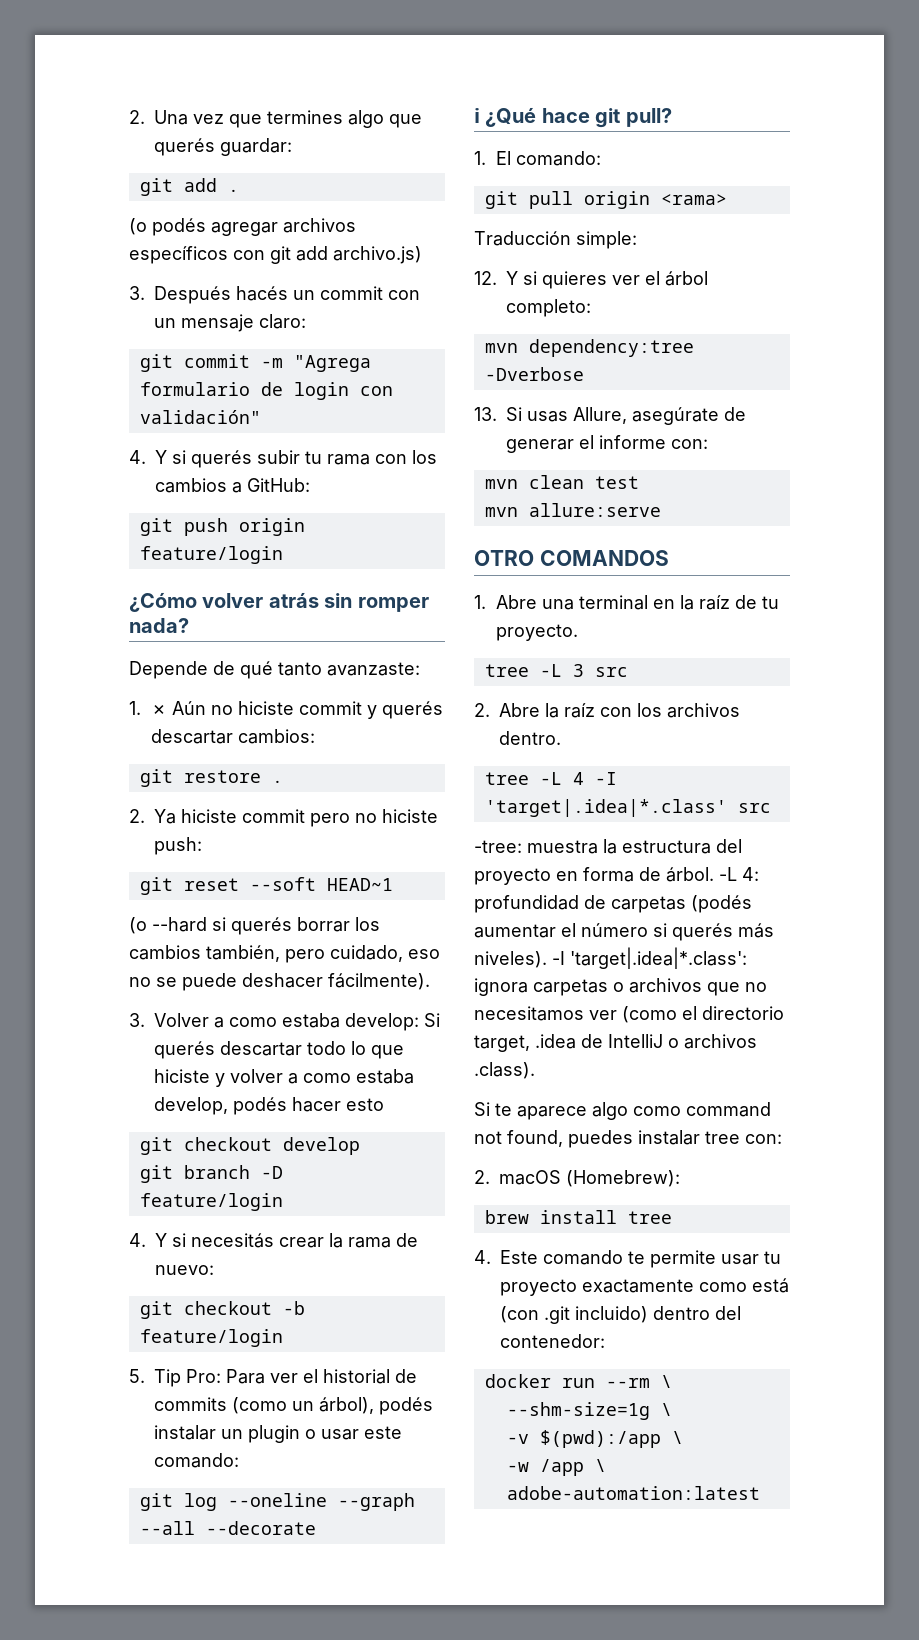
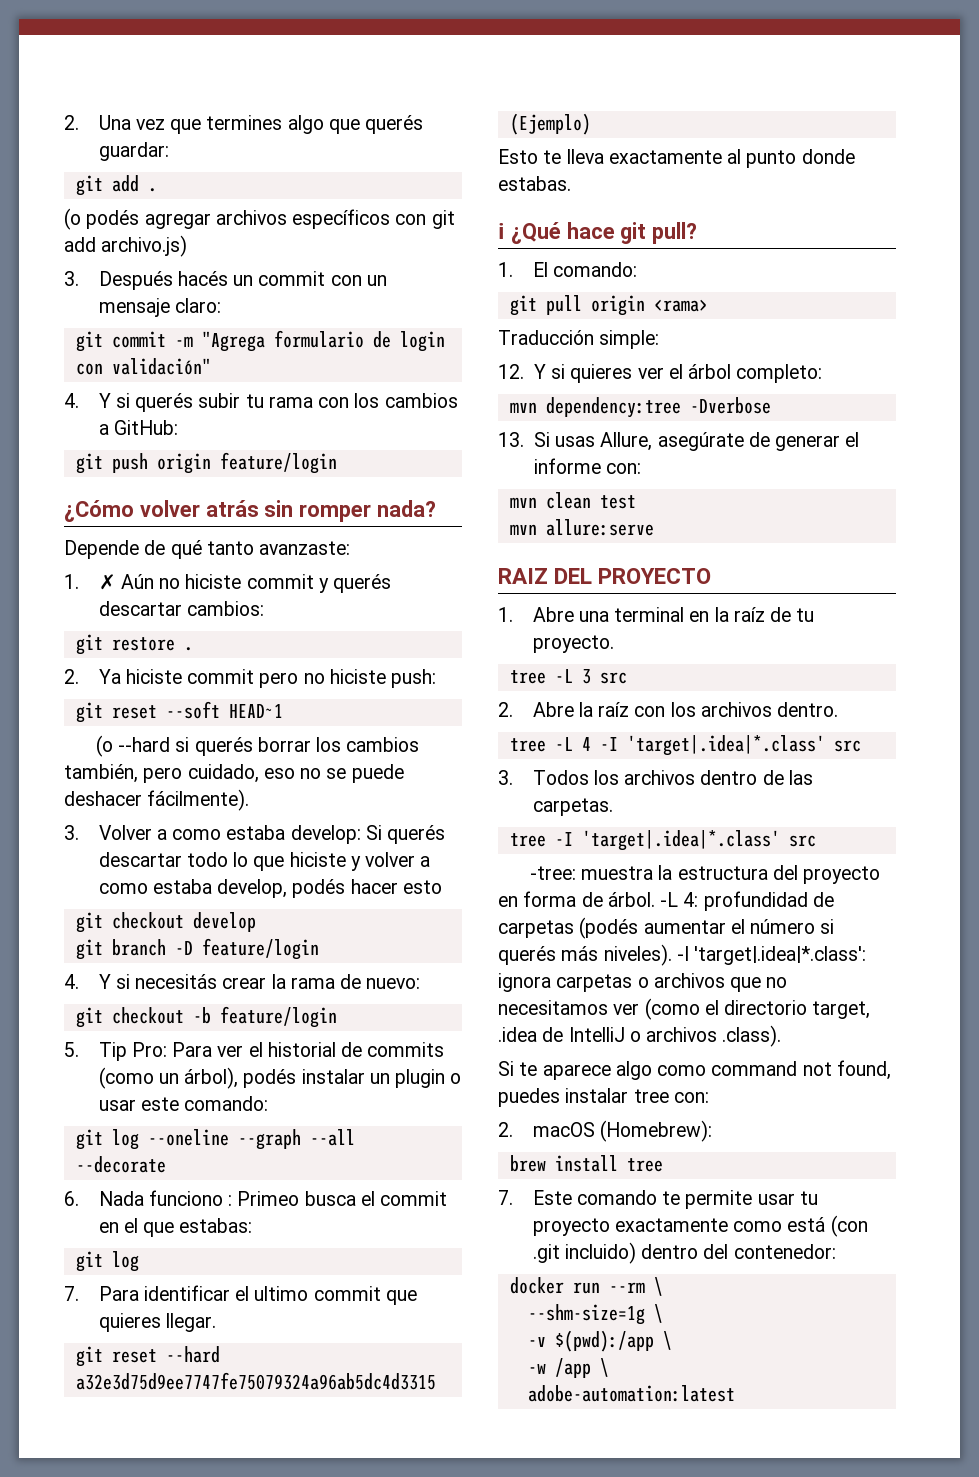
(316, 1528) none -> [64,1190,448,1206] [98,1218,253,1237] [75,1251,139,1272] [64,1285,417,1305] [98,1313,216,1332] [75,1346,220,1367] [75,1372,436,1390] [509,113,591,135] [498,149,855,168] [498,176,571,191] // 6. Nada funciono : Primeo busca el commit en el que estabas: // git log // 7. Para identificar el ultimo commit que quieres llegar. // git reset --hard a32e3d75d9ee7747fe75079324a96ab5dc4d3315 (Ejemplo) // Esto te lleva exactamente al punto donde estabas.
[474,550,669,566] OTRO COMANDOS -> [498,568,712,584] RAIZ DEL PROYECTO
(771, 808) none -> [498,770,813,785] [532,798,613,816] [509,830,816,851] // 3. Todos los archivos dentro de las carpetas. // tree -I 'target|.idea|*.class' src
[474,1250,491,1264] 4. -> [498,1190,513,1205] 7.

